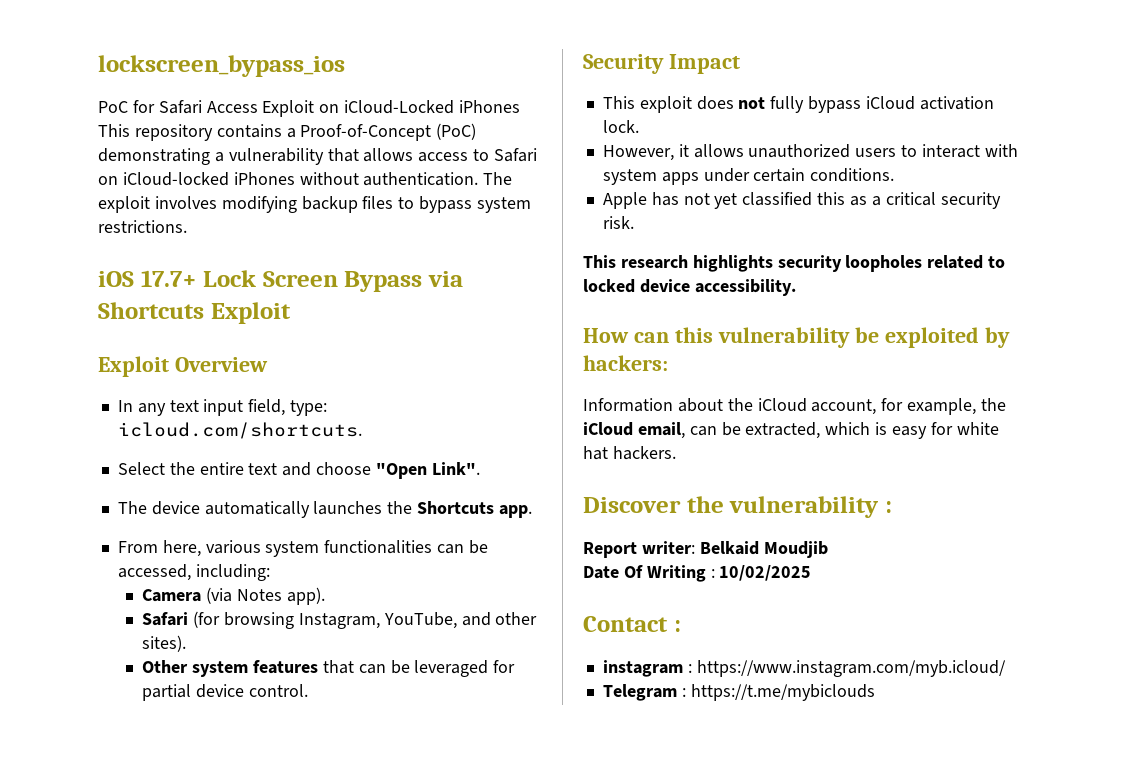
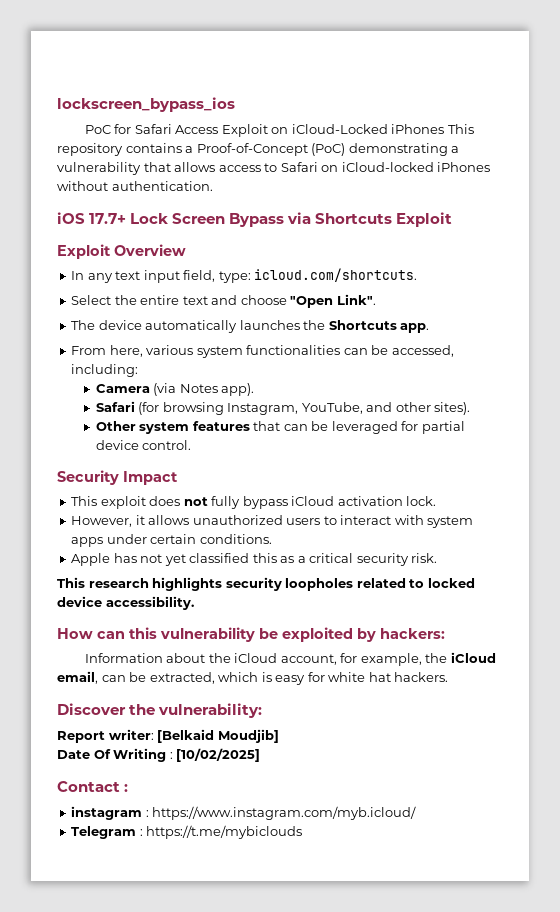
[483,172,513,185] [98,196,532,213] [98,220,187,233] The exploit involves modifying backup files to bypass system restrictions. -> (213, 186) none
[729,496,892,518] vulnerability : -> [158,703,263,718] vulnerability:
[699,541,828,558] Belkaid Moudjib -> [157,729,279,743] [Belkaid Moudjib]
[719,565,812,581] 10/02/2025 -> [176,748,261,762] [10/02/2025]

